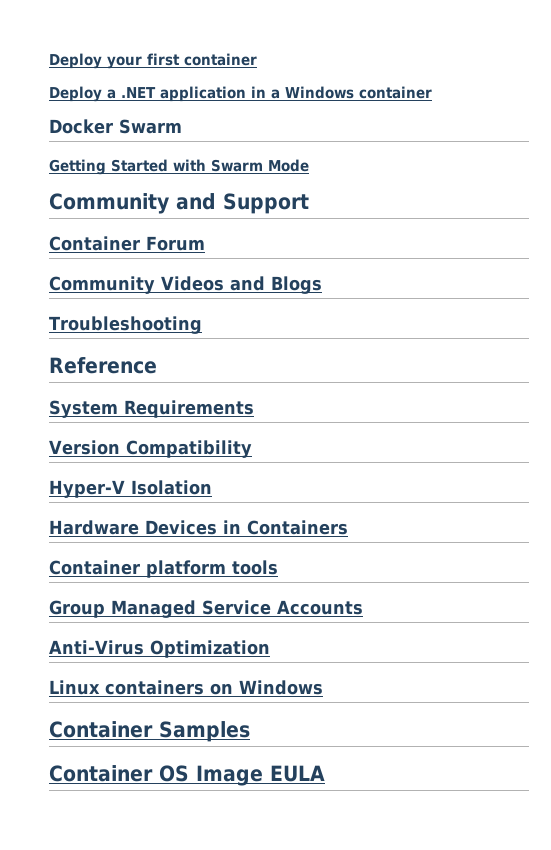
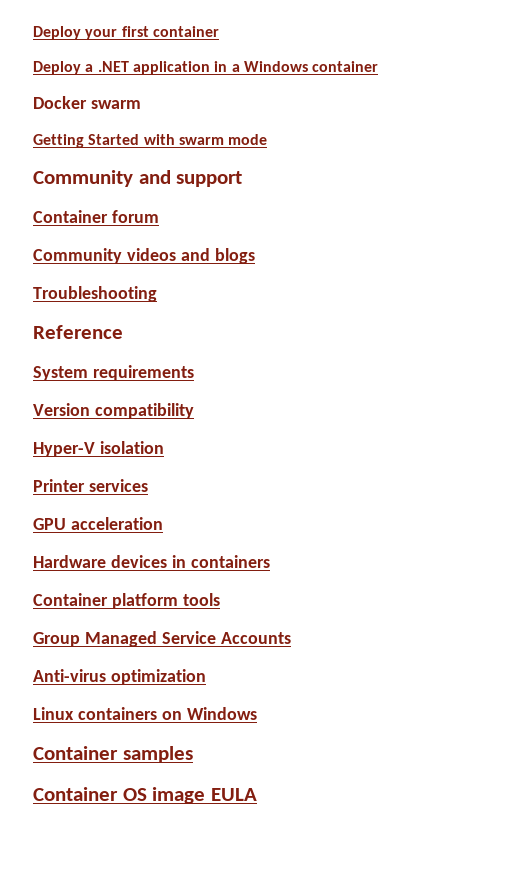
[119,119,182,134] Swarm -> [90,100,141,109] swarm
[211,159,309,172] Swarm Mode -> [178,134,268,145] swarm mode
[223,193,309,214] [49,236,205,251] [49,276,322,294] Support // Container Forum // Community Videos and Blogs -> [176,171,243,187] [33,210,159,223] [33,248,255,264] support // Container forum // Community videos and blogs
[124,400,254,418] Requirements -> [92,365,194,381] requirements
[125,440,252,458] Compatibility -> [94,403,194,419] compatibility
[130,480,212,495] [49,520,348,535] Isolation // Hardware Devices in Containers -> [99,441,164,454] [33,479,148,492] [33,517,163,530] [33,555,270,568] isolation // Printer services // GPU acceleration // Hardware devices in containers
[49,640,270,658] Anti-Virus Optimization -> [33,669,206,685] Anti-virus optimization
[159,721,250,742] Samples -> [122,746,193,763] samples
[196,765,263,786] Image -> [152,787,206,804] image

